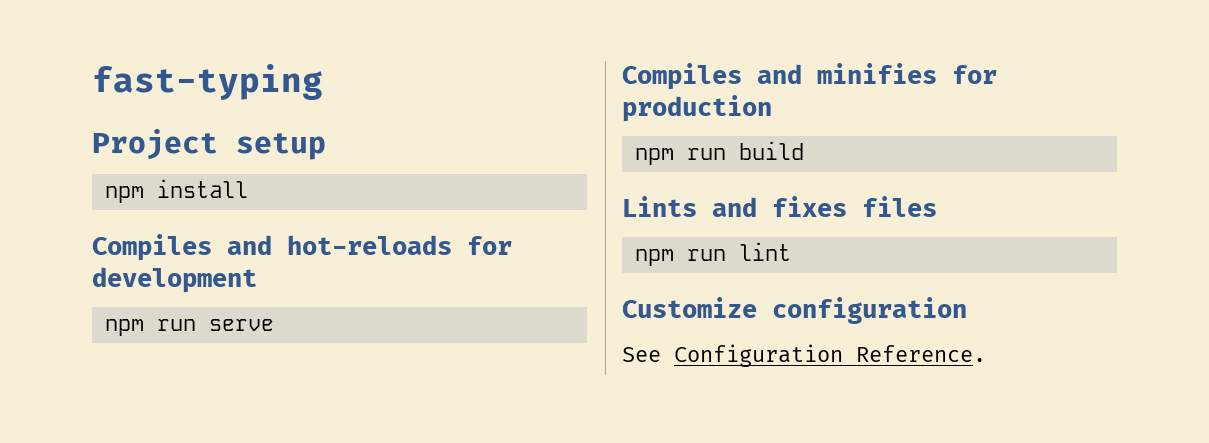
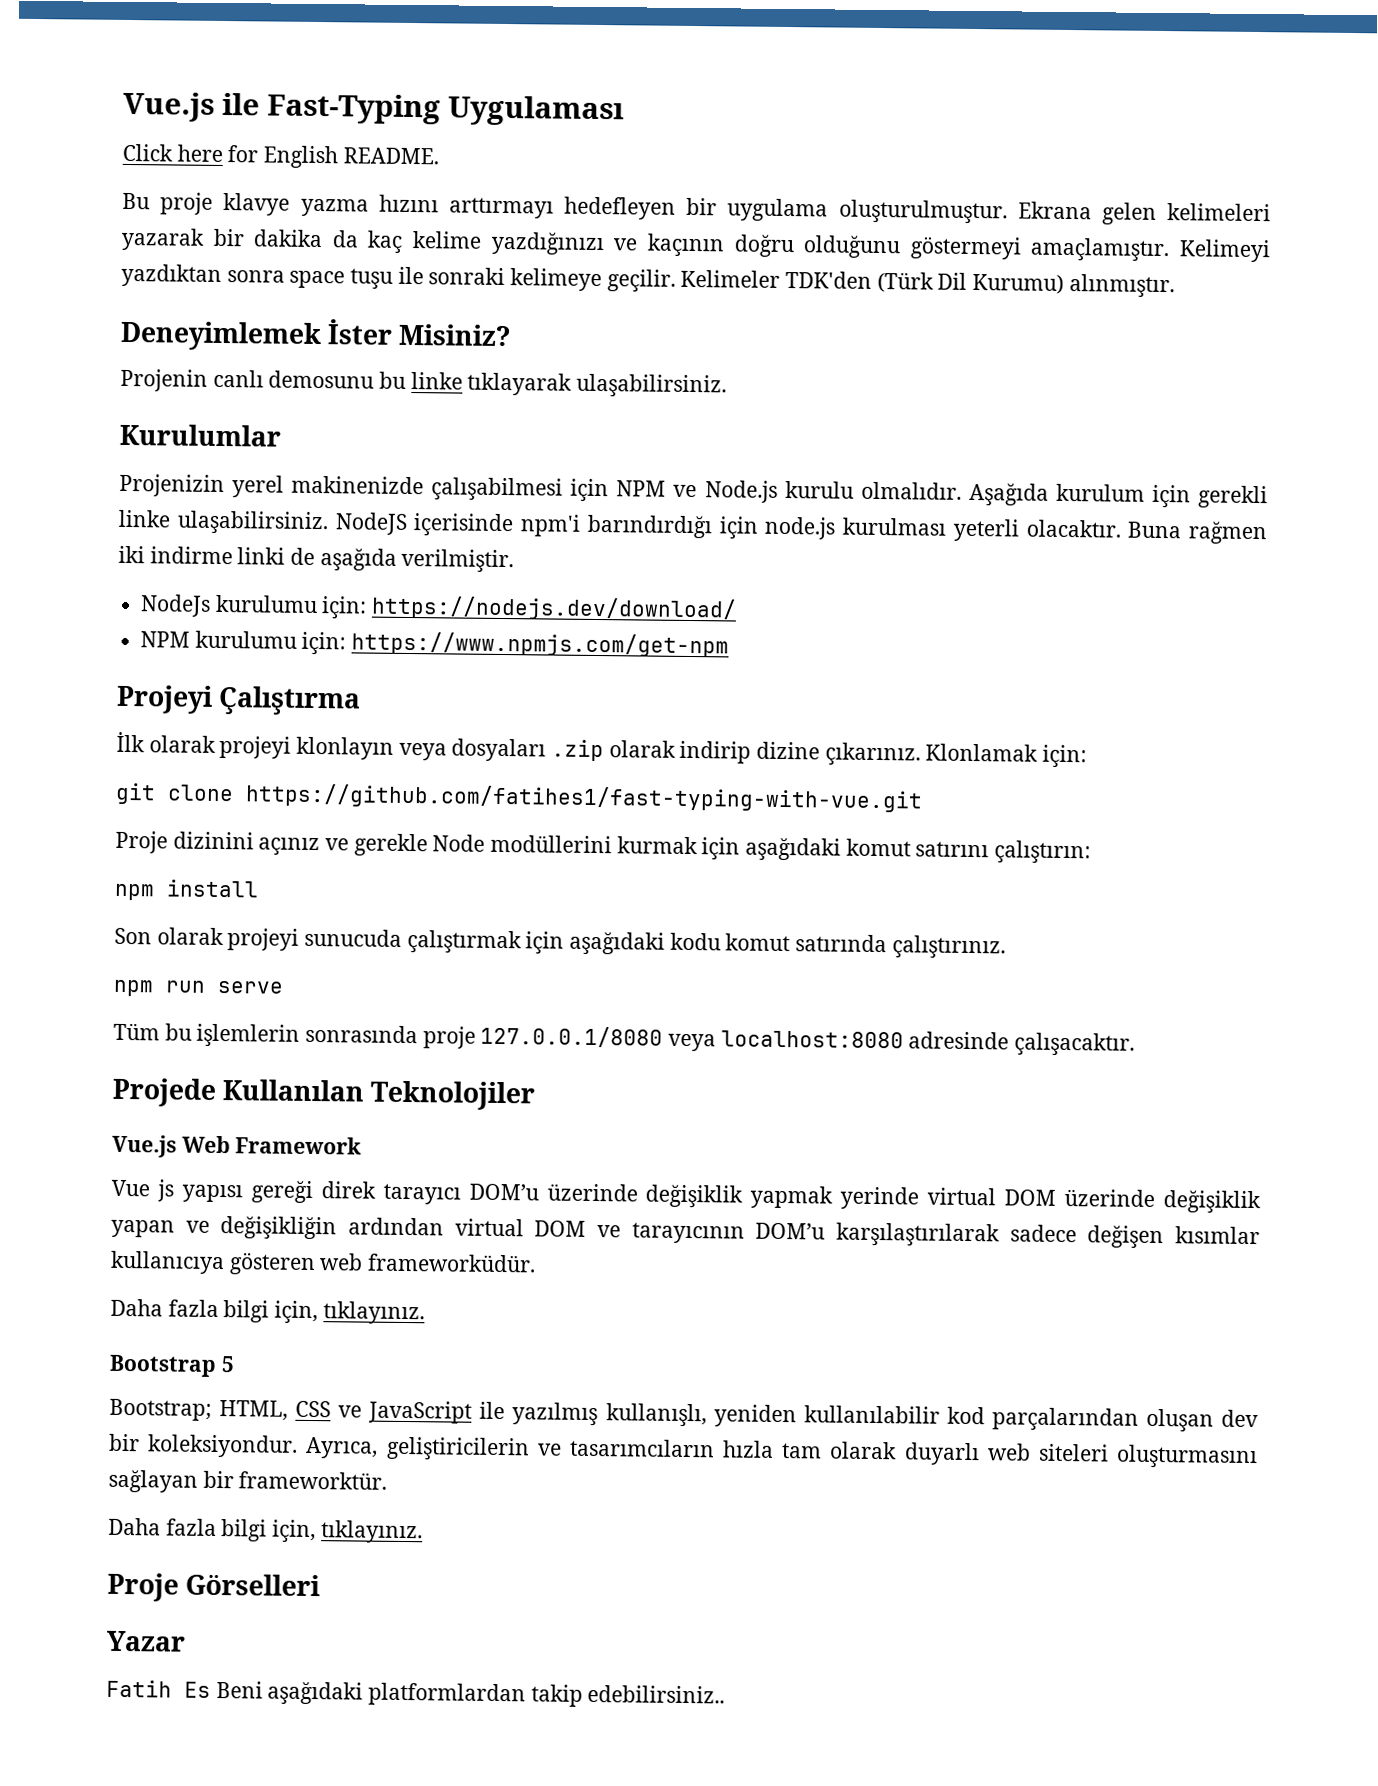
[92,64,323,100] [92,129,326,160] [104,179,248,203] [92,234,512,261] [92,267,257,293] [104,319,274,336] [622,63,997,90] [622,95,772,122] [634,141,804,165] [622,196,937,217] [634,242,791,266] [622,297,967,324] [622,344,986,367] fast-typing // Project setup // npm install // Compiles and hot-reloads for development // npm run serve // Compiles and minifies for production // npm run build // Lints and fixes files // npm run lint // Customize configuration // See Configuration Reference. -> [123,91,624,127] [122,143,439,169] [122,192,1271,225] [121,227,1271,263] [121,263,1175,299] [120,319,513,352] [120,368,728,399] [119,423,281,447] [119,473,1269,509] [118,509,1267,545] [118,545,515,574] [140,594,738,622] [140,630,730,658] [116,684,362,716] [116,731,1088,769] [115,782,923,813] [115,830,1092,865] [114,879,259,901] [114,927,1006,960] [113,979,284,997] [113,1022,1136,1057] [112,1077,536,1111] [112,1134,363,1158] [111,1179,1261,1215] [111,1216,1260,1250] [110,1250,537,1276] [110,1298,425,1325] [109,1354,235,1377] [109,1398,1259,1433] [109,1433,1258,1470] [108,1469,388,1493] [108,1517,423,1544] [107,1572,321,1602] [106,1630,186,1652] [106,1679,726,1707] Vue.js ile Fast-Typing Uygulaması // Click here for English README. // Bu proje klavye yazma hızını arttırmayı hedefleyen bir uygulama oluşturulmuştur. Ekrana gelen kelimeleri yazarak bir dakika da kaç kelime yazdığınızı ve kaçının doğru olduğunu göstermeyi amaçlamıştır. Kelimeyi yazdıktan sonra space tuşu ile sonraki kelimeye geçilir. Kelimeler TDK'den (Türk Dil Kurumu) alınmıştır. // Deneyimlemek İster Misiniz? // Projenin canlı demosunu bu linke tıklayarak ulaşabilirsiniz. // Kurulumlar // Projenizin yerel makinenizde çalışabilmesi için NPM ve Node.js kurulu olmalıdır. Aşağıda kurulum için gerekli linke ulaşabilirsiniz. NodeJS içerisinde npm'i barındırdığı için node.js kurulması yeterli olacaktır. Buna rağmen iki indirme linki de aşağıda verilmiştir. // NodeJs kurulumu için: https://nodejs.dev/download/ // NPM kurulumu için: https://www.npmjs.com/get-npm // Projeyi Çalıştırma // İlk olarak projeyi klonlayın veya dosyaları .zip olarak indirip dizine çıkarınız. Klonlamak için: // git clone https://github.com/fatihes1/fast-typing-with-vue.git // Proje dizinini açınız ve gerekle Node modüllerini kurmak için aşağıdaki komut satırını çalıştırın: // npm install // Son olarak projeyi sunucuda çalıştırmak için aşağıdaki kodu komut satırında çalıştırınız. // npm run serve // Tüm bu işlemlerin sonrasında proje 127.0.0.1/8080 veya localhost:8080 adresinde çalışacaktır. // Projede Kullanılan Teknolojiler // Vue.js Web Framework // Vue js yapısı gereği direk tarayıcı DOM’u üzerinde değişiklik yapmak yerinde virtual DOM üzerinde değişiklik yapan ve değişikliğin ardından virtual DOM ve tarayıcının DOM’u karşılaştırılarak sadece değişen kısımlar kullanıcıya gösteren web frameworküdür. // Daha fazla bilgi için, tıklayınız. // Bootstrap 5 // Bootstrap; HTML, CSS ve JavaScript ile yazılmış kullanışlı, yeniden kullanılabilir kod parçalarından oluşan dev bir koleksiyondur. Ayrıca, geliştiricilerin ve tasarımcıların hızla tam olarak duyarlı web siteleri oluşturmasını sağlayan bir frameworktür. // Daha fazla bilgi için, tıklayınız. // Proje Görselleri // Yazar // Fatih Es Beni aşağıdaki platformlardan takip edebilirsiniz..

